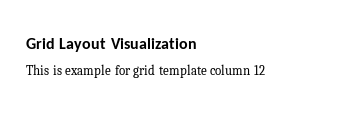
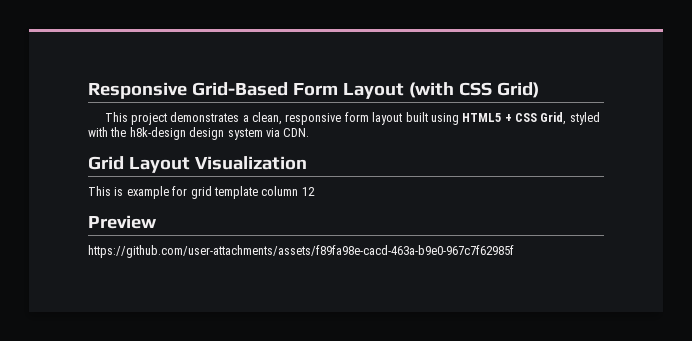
(26, 43) none -> [88,82,539,99] [104,112,600,125] [88,127,310,140] Responsive Grid-Based Form Layout (with CSS Grid) // This project demonstrates a clean, responsive form layout built using HTML5 + CSS Grid, styled with the h8k-design design system via CDN. //
(265, 70) none -> [88,215,157,229] [88,245,514,258] // Preview // https://github.com/user-attachments/assets/f89fa98e-cacd-463a-b9e0-967c7f62985f

